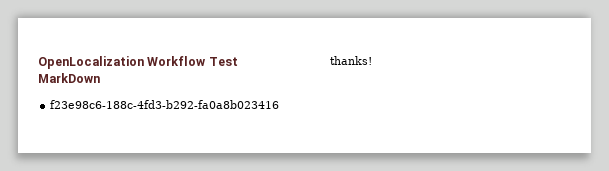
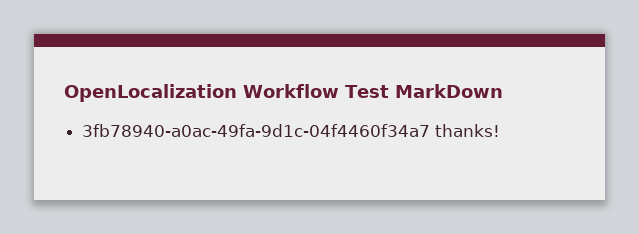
[50,100,280,109] f23e98c6-188c-4fd3-b292-fa0a8b023416 -> [82,124,431,137] 3fb78940-a0ac-49fa-9d1c-04f4460f34a7

